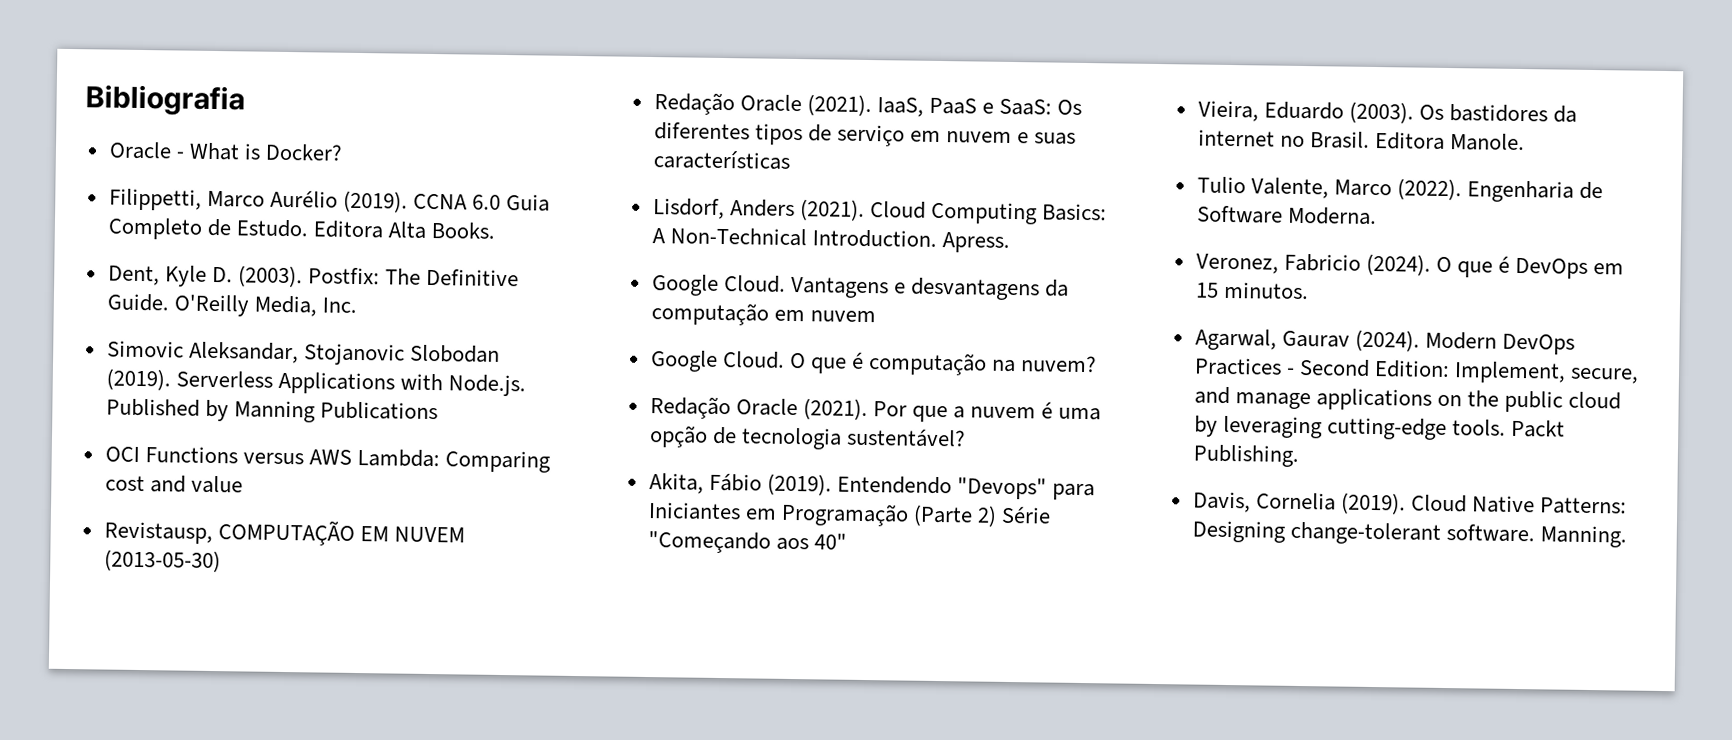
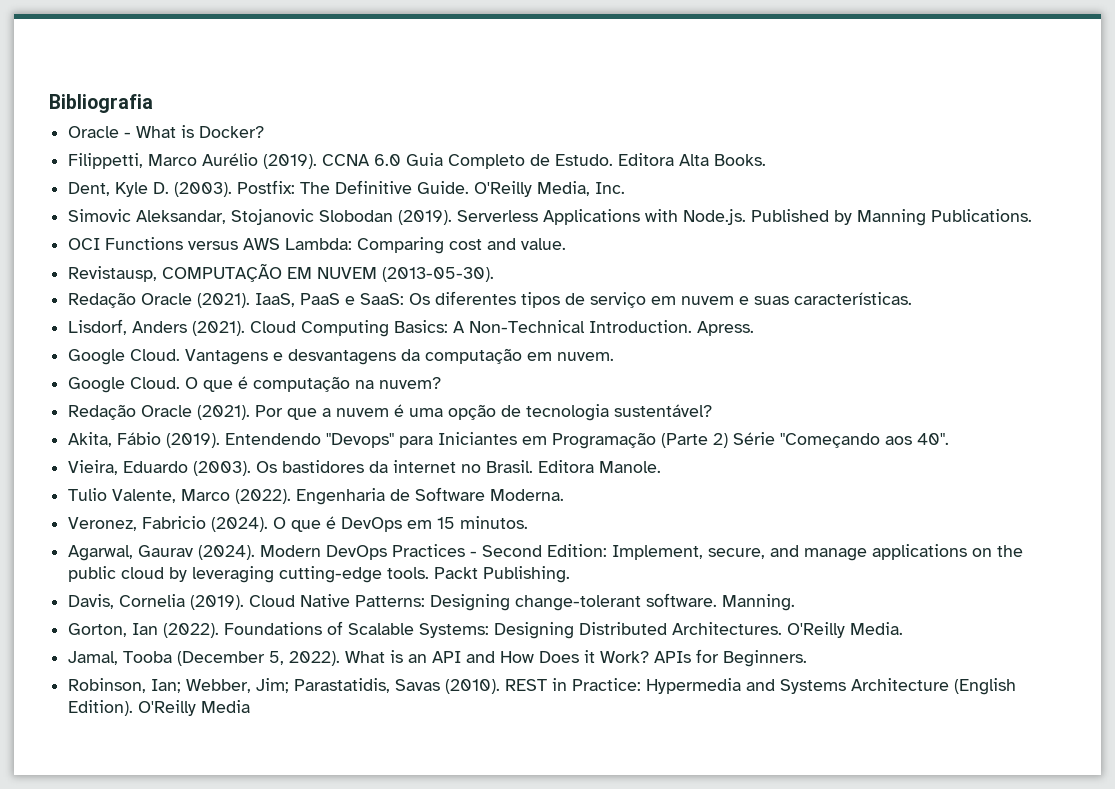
[319,401,438,421] Publications -> [931,209,1033,222] Publications.
[190,475,243,494] value -> [521,238,567,250] value.
[103,549,221,573] (2013-05-30) -> [382,267,495,282] (2013-05-30).
[652,150,790,170] características -> [794,292,913,305] características.
[809,310,876,323] nuvem -> [557,352,615,361] nuvem.
[813,533,847,550] 40" -> [917,433,950,445] 40".
(1627, 536) none -> [68,621,904,639] [68,649,808,667] [68,678,1017,695] [68,700,251,716] // Gorton, Ian (2022). Foundations of Scalable Systems: Designing Distributed Architectures. O'Reilly Media. // Jamal, Tooba (December 5, 2022). What is an API and How Does it Work? APIs for Beginners. // Robinson, Ian; Webber, Jim; Parastatidis, Savas (2010). REST in Practice: Hypermedia and Systems Architecture (English Edition). O'Reilly Media

